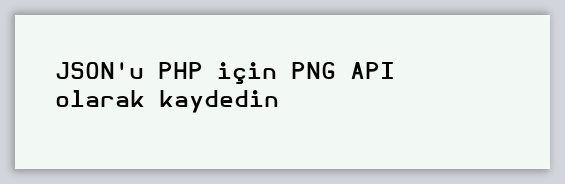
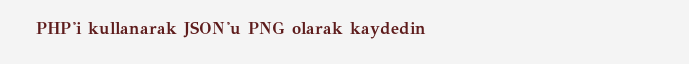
[55,62,395,85] JSON'u PHP için PNG API -> [36,21,285,38] PHP'i kullanarak JSON'u PNG

